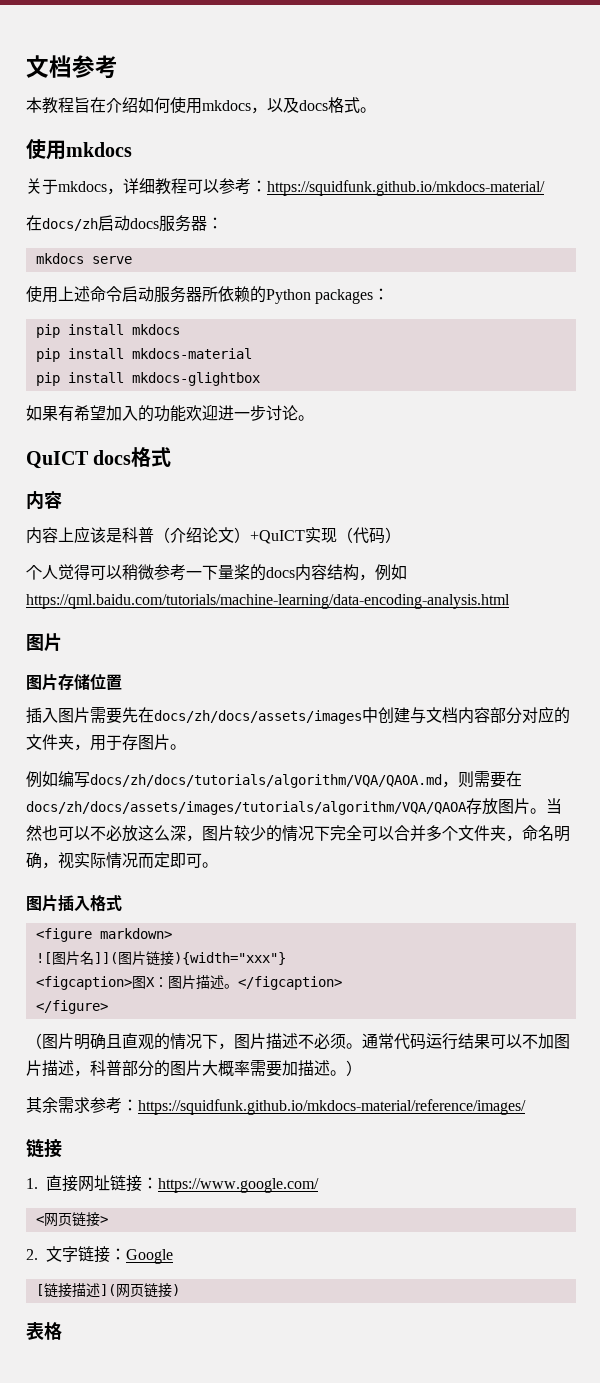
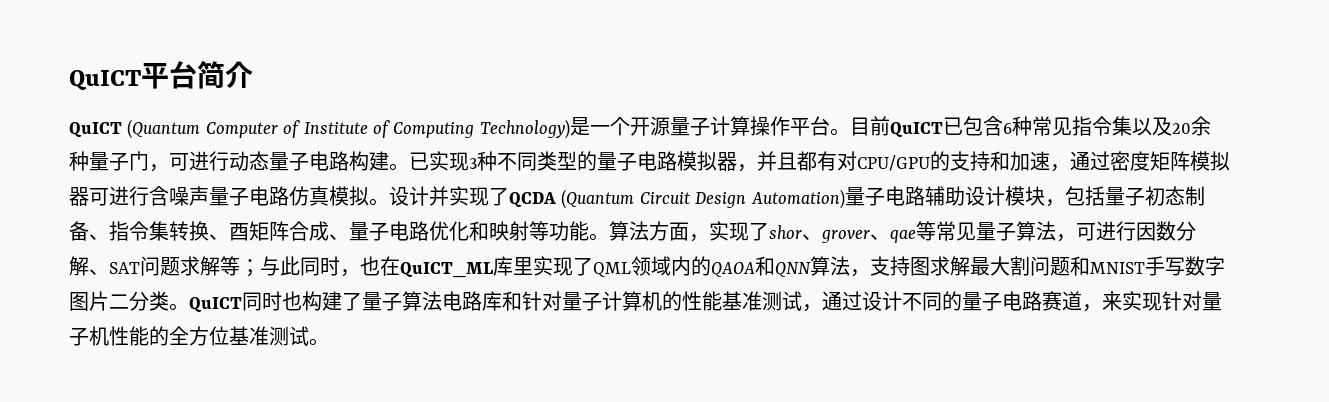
[26,55,118,79] [26,97,376,114] [26,139,132,160] [26,178,545,196] [26,215,223,232] [35,253,132,264] [26,286,390,304] [35,324,180,338] [35,348,252,362] [35,372,260,386] [26,405,314,422] [26,447,172,469] [26,491,62,510] [26,526,401,544] [26,564,407,581] [26,594,510,609] [26,633,62,652] [26,674,122,691] [26,706,570,724] [26,734,186,751] [26,771,522,788] [26,798,562,815] [26,825,570,842] [26,852,218,869] [26,894,122,912] [35,928,172,942] [35,951,286,966] [35,975,342,990] [35,1000,108,1014] [26,1033,570,1050] [26,1060,362,1077] [26,1097,526,1115] [26,1139,62,1158] [26,1175,319,1193] [35,1212,108,1227] [26,1246,173,1264] [35,1283,180,1298] [26,1322,62,1340] 文档参考 // 本教程旨在介绍如何使用mkdocs，以及docs格式。 // 使用mkdocs // 关于mkdocs，详细教程可以参考：https://squidfunk.github.io/mkdocs-material/ // 在docs/zh启动docs服务器： // mkdocs serve // 使用上述命令启动服务器所依赖的Python packages： // pip install mkdocs // pip install mkdocs-material // pip install mkdocs-glightbox // 如果有希望加入的功能欢迎进一步讨论。 // QuICT docs格式 // 内容 // 内容上应该是科普（介绍论文）+QuICT实现（代码） // 个人觉得可以稍微参考一下量桨的docs内容结构，例如https://qml.baidu.com/tutorials/machine-learning/data-encoding-analysis.html // 图片 // 图片存储位置 // 插入图片需要先在docs/zh/docs/assets/images中创建与文档内容部分对应的文件夹，用于存图片。 // 例如编写docs/zh/docs/tutorials/algorithm/VQA/QAOA.md，则需要在docs/zh/docs/assets/images/tutorials/algorithm/VQA/QAOA存放图片。当然也可以不必放这么深，图片较少的情况下完全可以合并多个文件夹，命名明确，视实际情况而定即可。 // 图片插入格式 // <figure markdown> // ![图片名]](图片链接){width="xxx"} // <figcaption>图X：图片描述。</figcaption> // </figure> // （图片明确且直观的情况下，图片描述不必须。通常代码运行结果可以不加图片描述，科普部分的图片大概率需要加描述。） // 其余需求参考：https://squidfunk.github.io/mkdocs-material/reference/images/ // 链接 // 1.直接网址链接：https://www.google.com/ // <网页链接> // 2.文字链接：Google // [链接描述](网页链接) // 表格 -> [69,61,253,90] [69,116,1211,139] [69,151,1230,172] [69,186,1205,209] [69,221,1196,243] [69,256,1225,278] [69,291,1222,312] [69,326,329,346] QuICT平台简介 // QuICT (Quantum Computer of Institute of Computing Technology)是一个开源量子计算操作平台。目前QuICT已包含6种常见指令集以及20余种量子门，可进行动态量子电路构建。已实现3种不同类型的量子电路模拟器，并且都有对CPU/GPU的支持和加速，通过密度矩阵模拟器可进行含噪声量子电路仿真模拟。设计并实现了QCDA (Quantum Circuit Design Automation)量子电路辅助设计模块，包括量子初态制备、指令集转换、酉矩阵合成、量子电路优化和映射等功能。算法方面，实现了shor、grover、qae等常见量子算法，可进行因数分解、SAT问题求解等；与此同时，也在QuICT_ML库里实现了QML领域内的QAOA和QNN算法，支持图求解最大割问题和MNIST手写数字图片二分类。QuICT同时也构建了量子算法电路库和针对量子计算机的性能基准测试，通过设计不同的量子电路赛道，来实现针对量子机性能的全方位基准测试。

